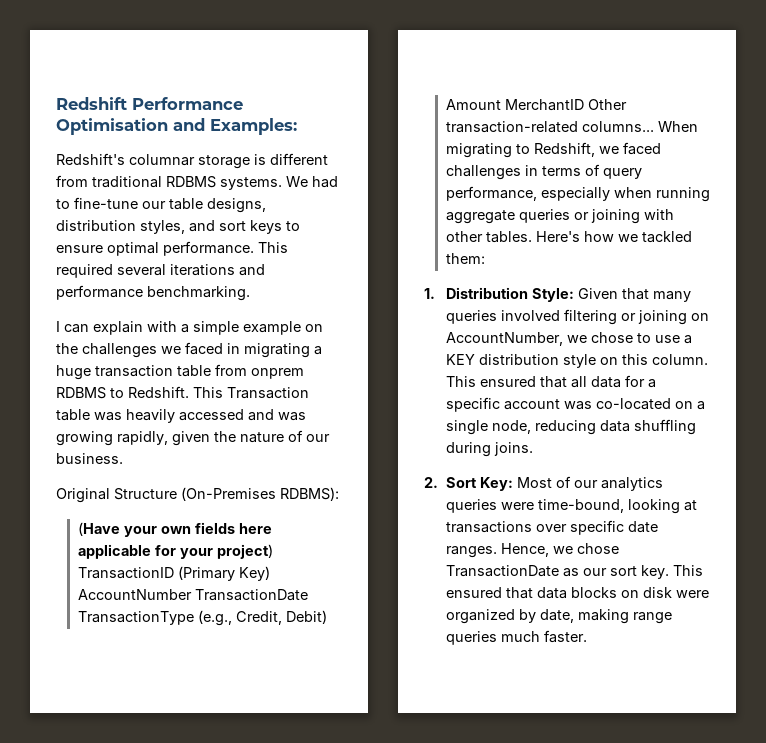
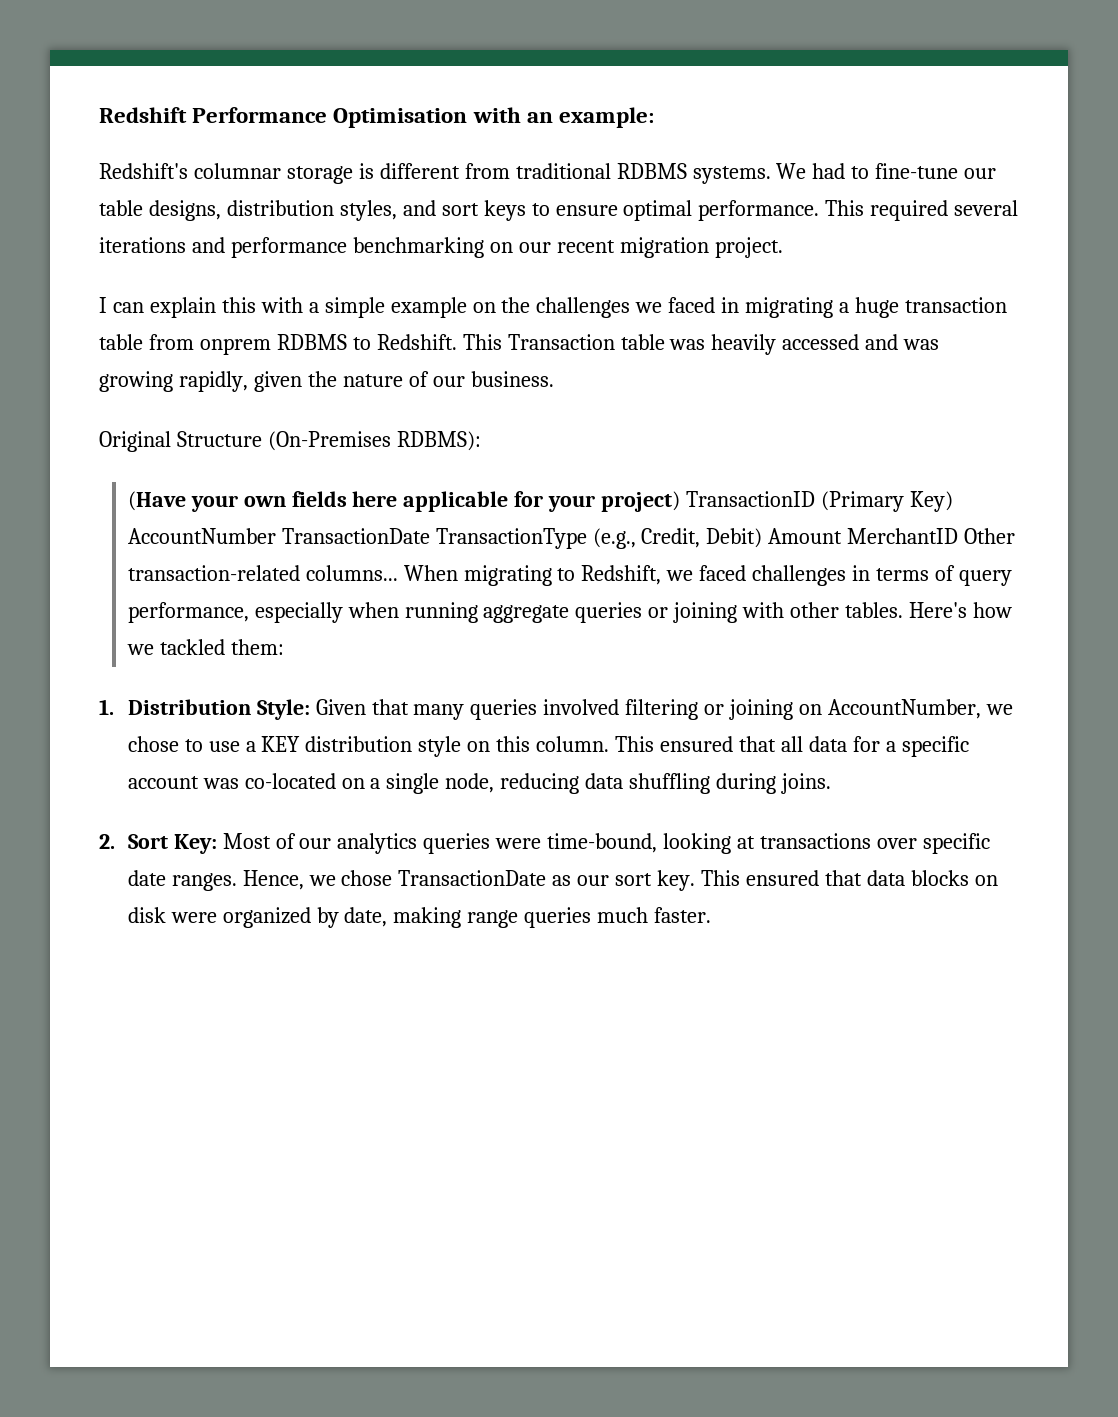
[173,118,297,135] and Examples: -> [472,107,655,128] with an example:
[147,286,250,301] benchmarking. -> [352,237,783,258] benchmarking on our recent migration project.
(143, 328) none -> [221,297,256,313] this

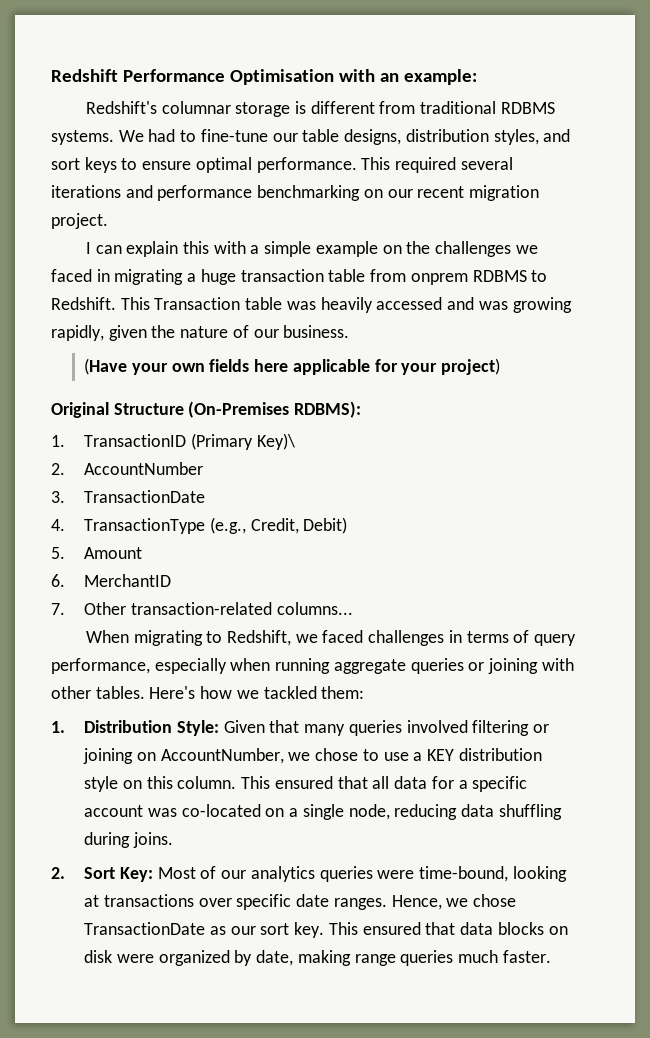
[99,431,481,452] // Original Structure (On-Premises RDBMS): -> (350, 331) none
[686,491,954,512] TransactionID (Primary Key) -> [51,401,362,418] [51,433,295,450] [51,463,65,475] // Original Structure (On-Premises RDBMS): // 1. TransactionID (Primary Key)\ // 2.
[281,528,430,544] TransactionDate -> [51,490,206,503] [51,519,65,531] // 3. TransactionDate // 4.
(763, 538) none -> [51,547,65,559] // 5.
(843, 536) none -> [51,574,65,587] // 6.
(959, 536) none -> [51,603,65,615] // 7.
(398, 573) none -> (353, 608) //

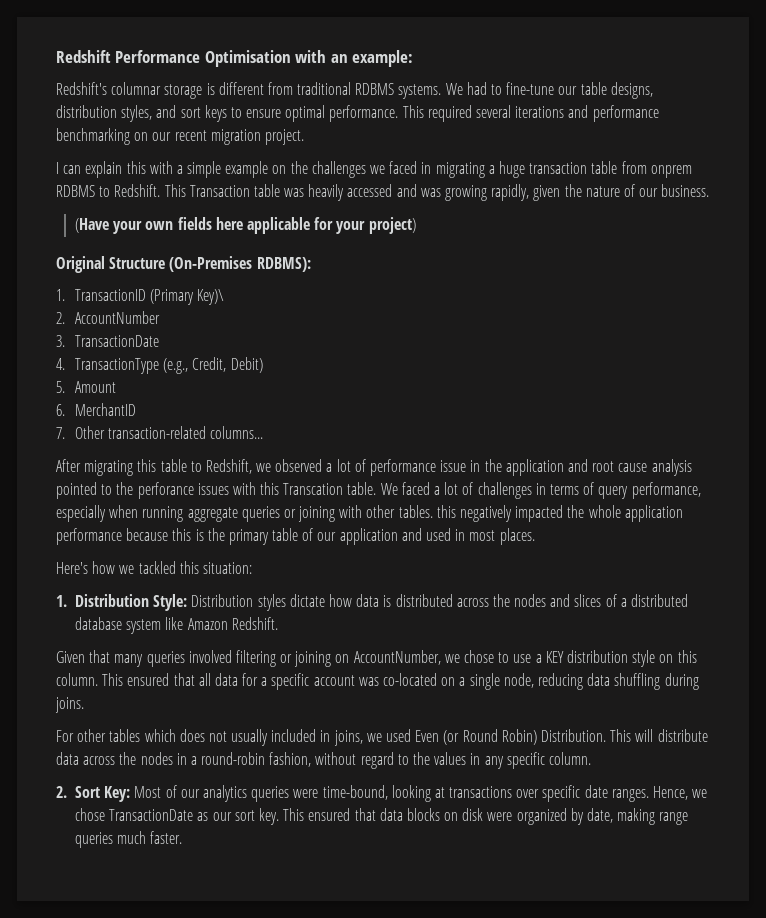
[85,630,364,646] When migrating to Redshift, we faced -> [56,459,692,476] [56,482,474,499] After migrating this table to Redshift, we observed a lot of performance issue in the application and root cause analysis pointed to the perforance issues with this Transcation table. We faced a lot of
(145, 692) none -> [436,505,683,522] [56,528,535,545] this negatively impacted the whole application performance because this is the primary table of our application and used in most places. //
[321,686,365,699] them: -> [179,561,252,574] this situation:
(219, 728) none -> [191,594,688,611] [75,617,278,634] Distribution styles dictate how data is distributed across the nodes and slices of a distributed database system like Amazon Redshift. //
(173, 840) none -> [56,729,708,746] [56,752,591,769] // For other tables which does not usually included in joins, we used Even (or Round Robin) Distribution. This will distribute data across the nodes in a round-robin fashion, without regard to the values in any specific column.

